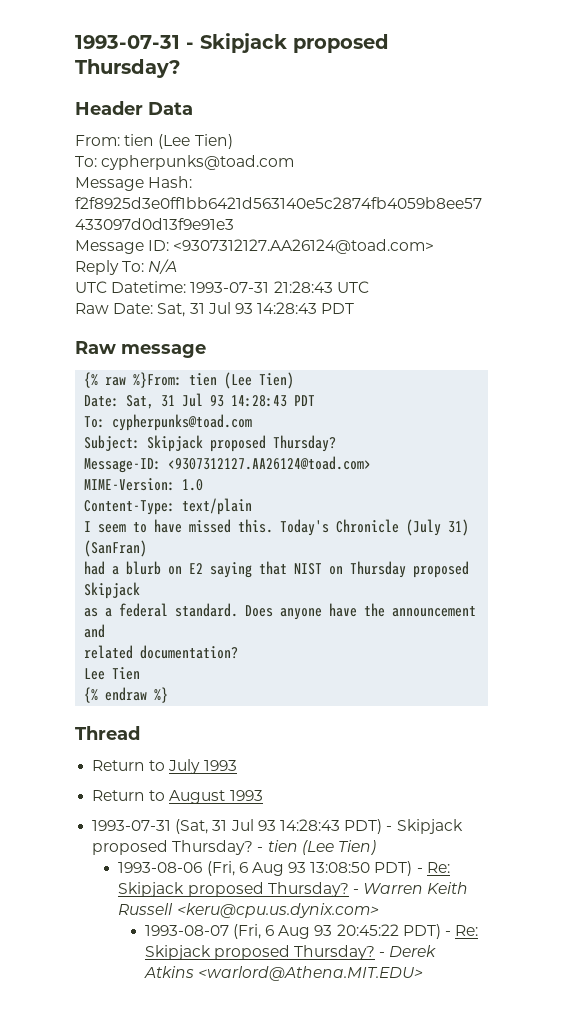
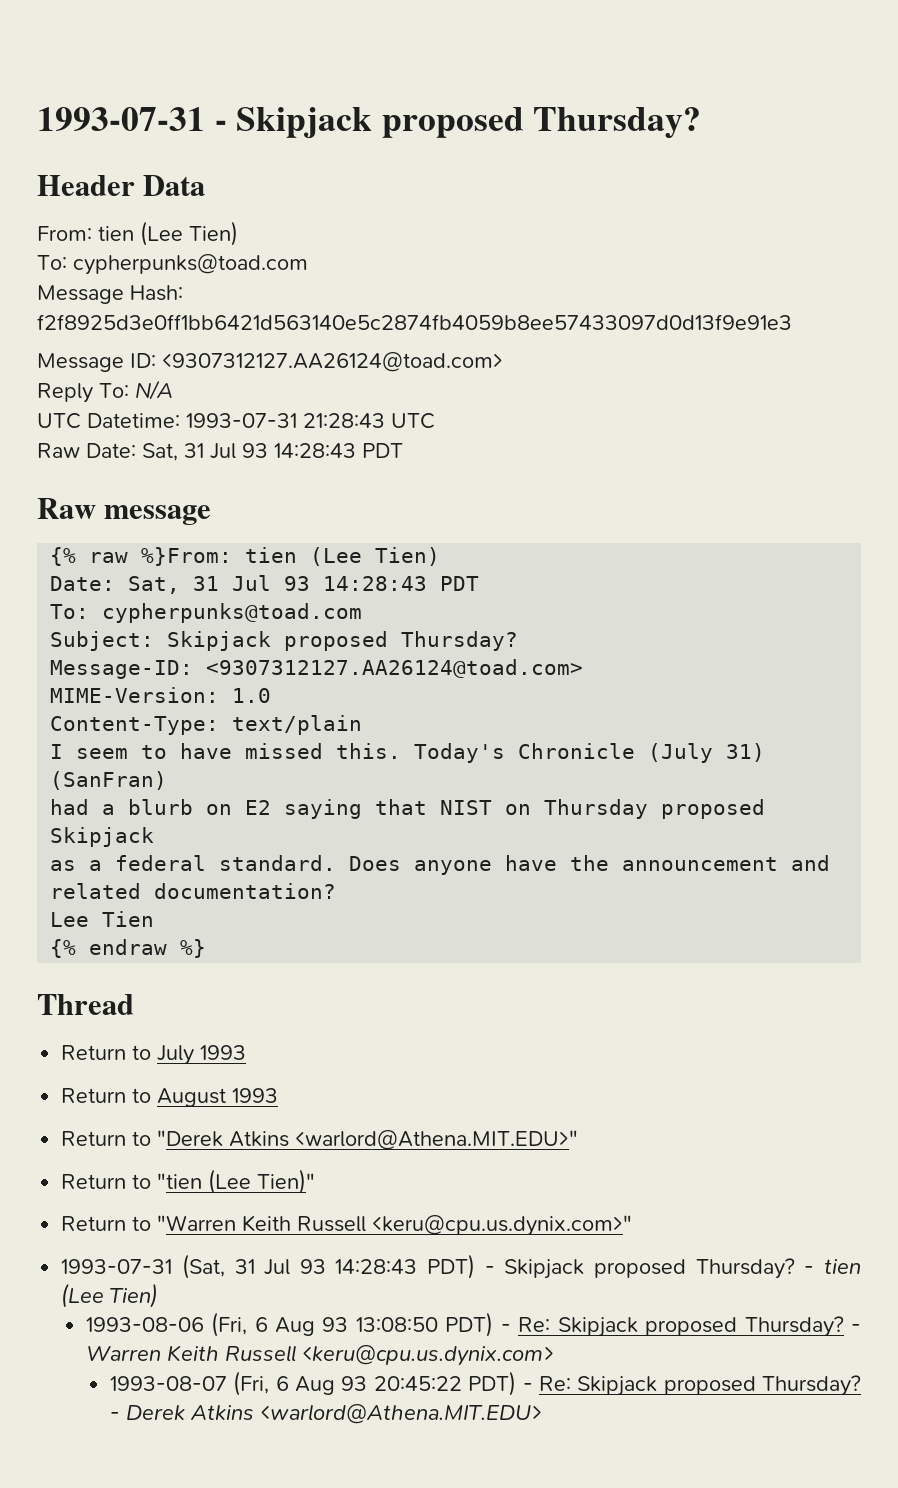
(263, 795) none -> [61,1130,579,1150] [61,1169,316,1194] [61,1215,633,1236] // Return to "Derek Atkins <warlord@Athena.MIT.EDU>" // Return to "tien (Lee Tien)" // Return to "Warren Keith Russell <keru@cpu.us.dynix.com>"

